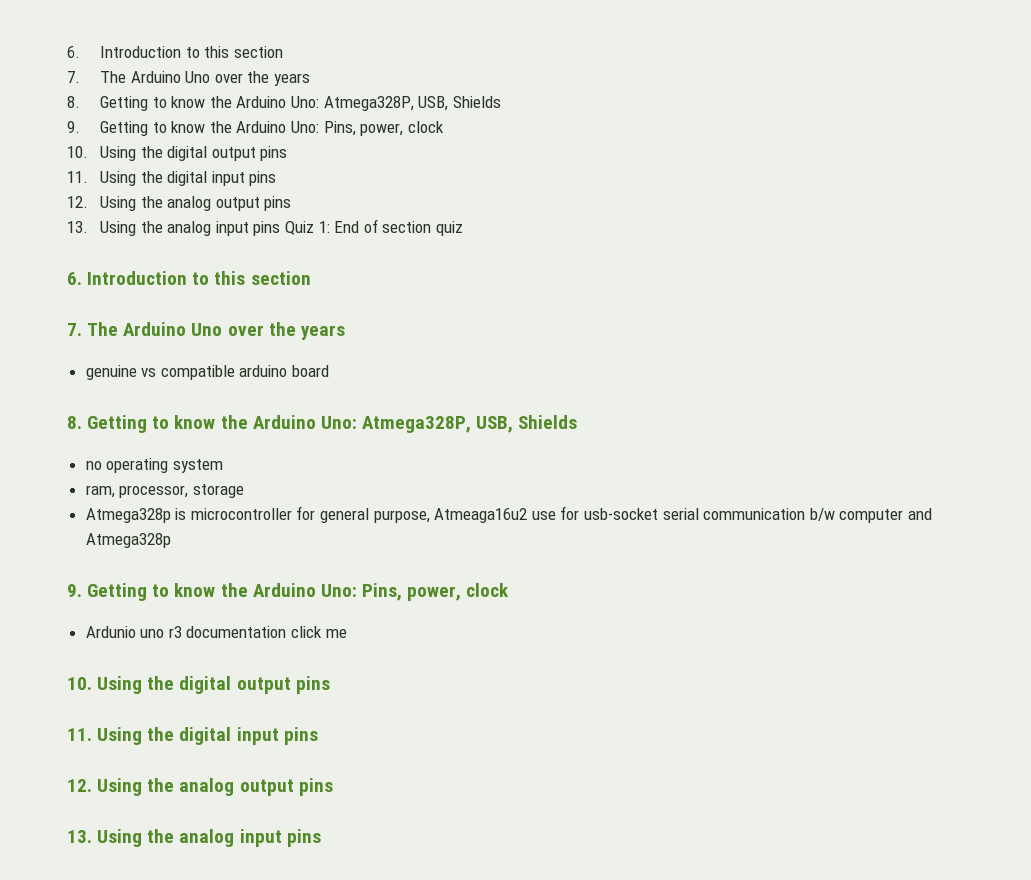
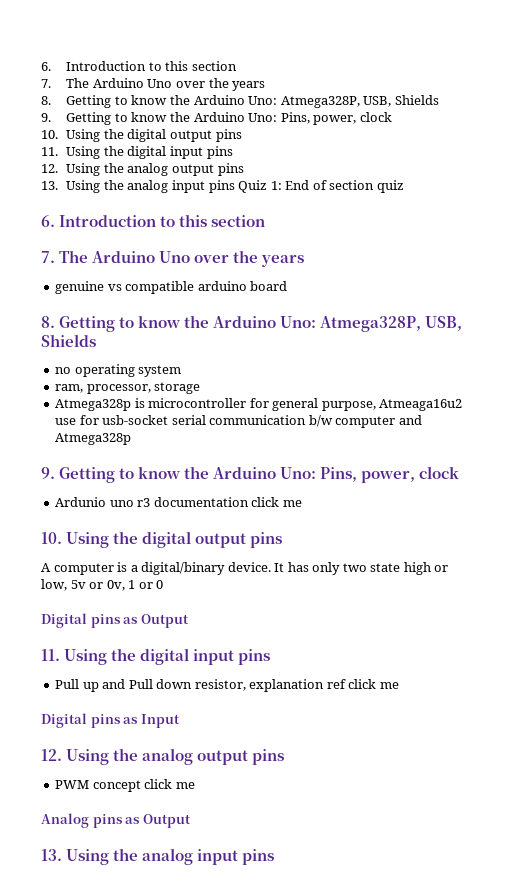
[67,727,318,745] [67,778,333,796] // 11. Using the digital input pins // 12. Using the analog output pins -> [41,562,449,575] [41,579,164,591] [41,613,189,628] [41,648,271,665] [55,679,399,692] [41,713,180,728] [41,748,285,765] [55,779,195,792] [41,813,191,828] // A computer is a digital/binary device. It has only two state high or low, 5v or 0v, 1 or 0 // Digital pins as Output // 11. Using the digital input pins // Pull up and Pull down resistor, explanation ref click me // Digital pins as Input // 12. Using the analog output pins // PWM concept click me // Analog pins as Output

